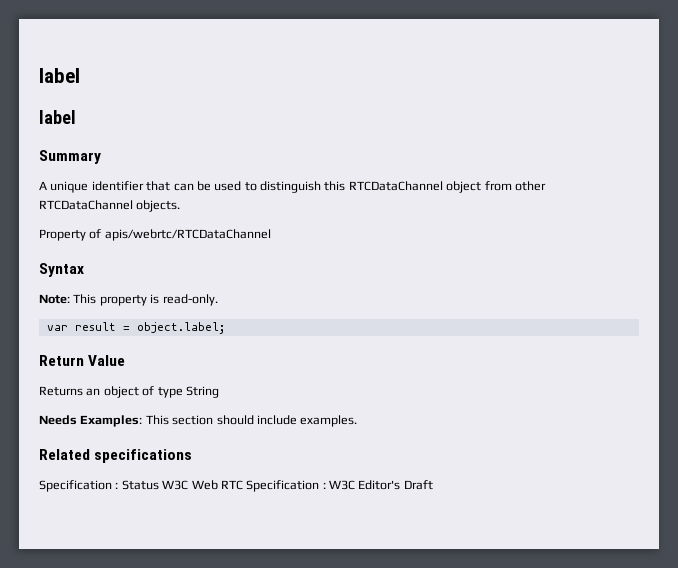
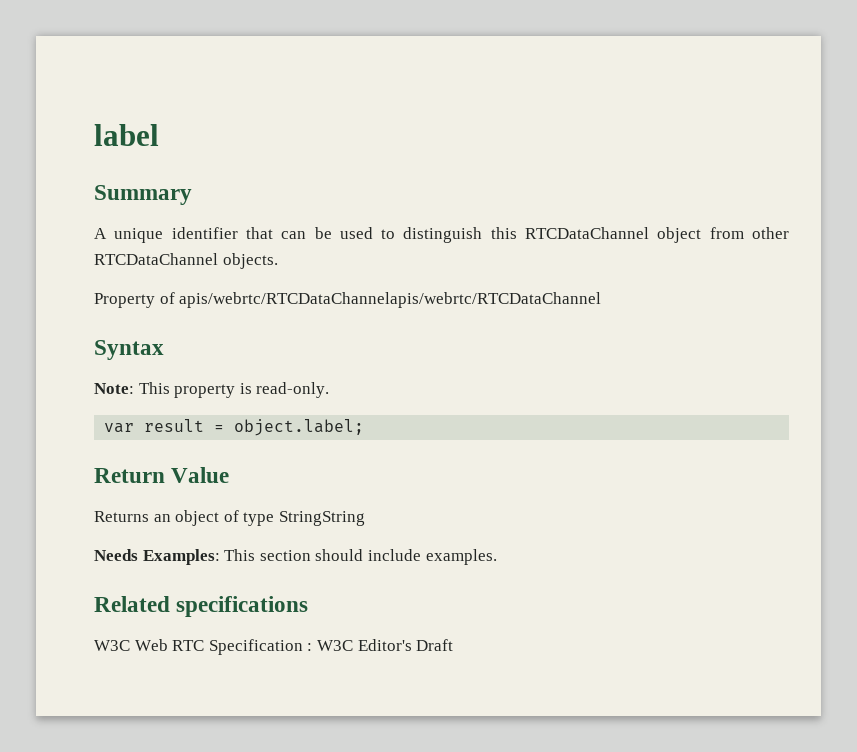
[39,68,80,83] [39,110,76,124] label // label -> [94,124,159,146] label
[104,229,271,241] apis/webrtc/RTCDataChannel -> [179,292,602,308] apis/webrtc/RTCDataChannelapis/webrtc/RTCDataChannel
[185,386,219,398] String -> [278,511,365,526] StringString
[39,480,159,492] Specification : Status -> (309, 606) none

